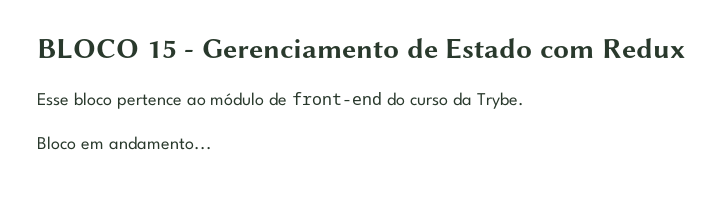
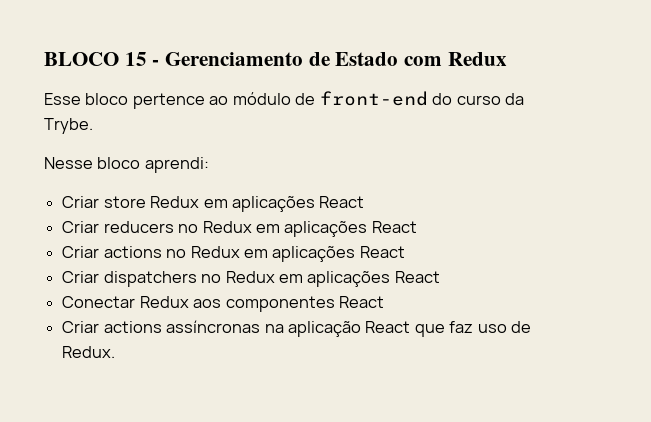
[37,136,212,150] Bloco em andamento... -> [44,157,209,173] [62,196,365,212] [62,221,417,237] [62,246,405,262] [62,271,440,287] [62,296,384,312] [62,320,532,337] [62,346,116,358] Nesse bloco aprendi: // Criar store Redux em aplicações React // Criar reducers no Redux em aplicações React // Criar actions no Redux em aplicações React // Criar dispatchers no Redux em aplicações React // Conectar Redux aos componentes React // Criar actions assíncronas na aplicação React que faz uso de Redux.

